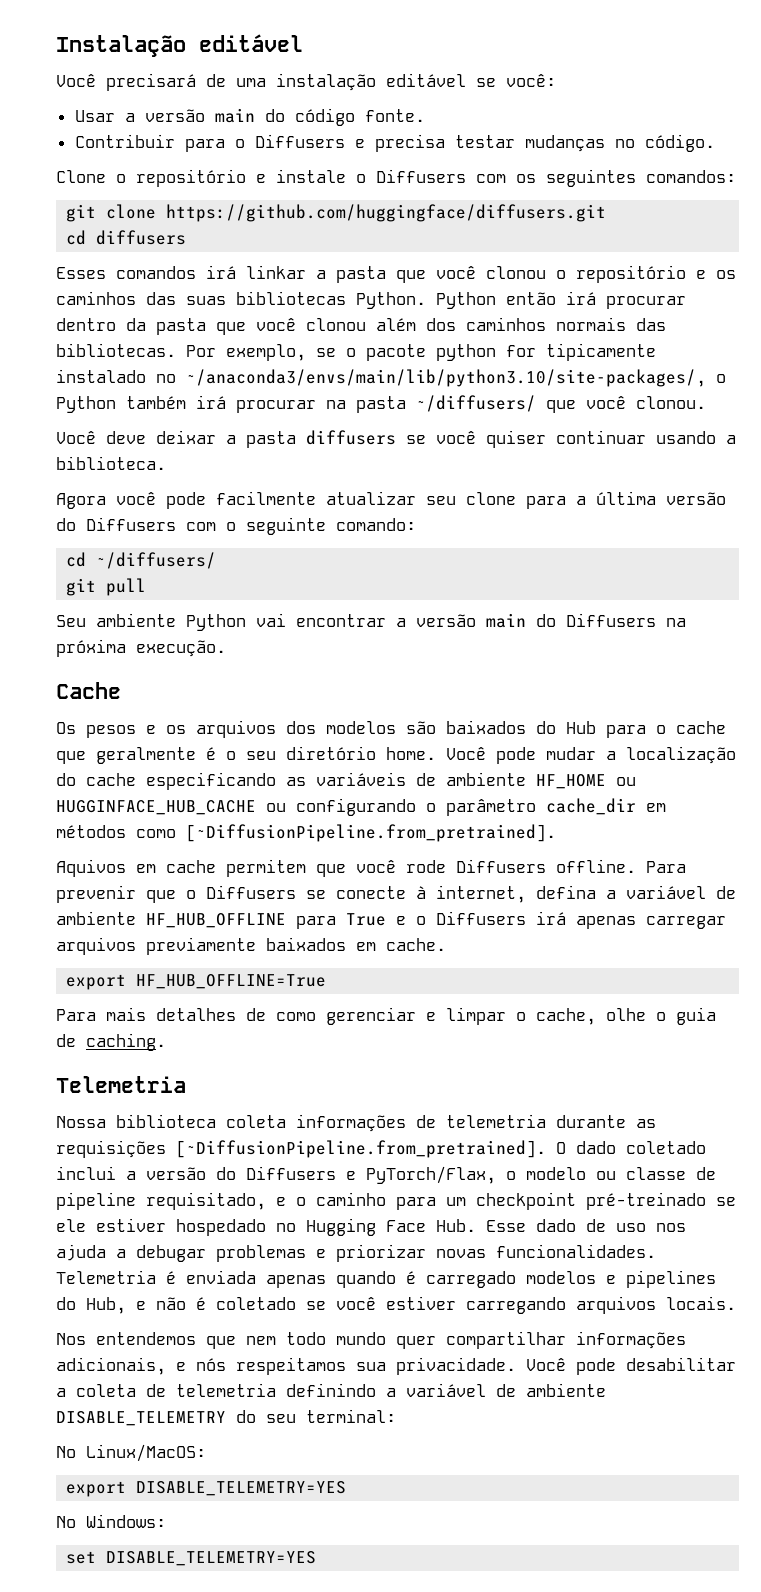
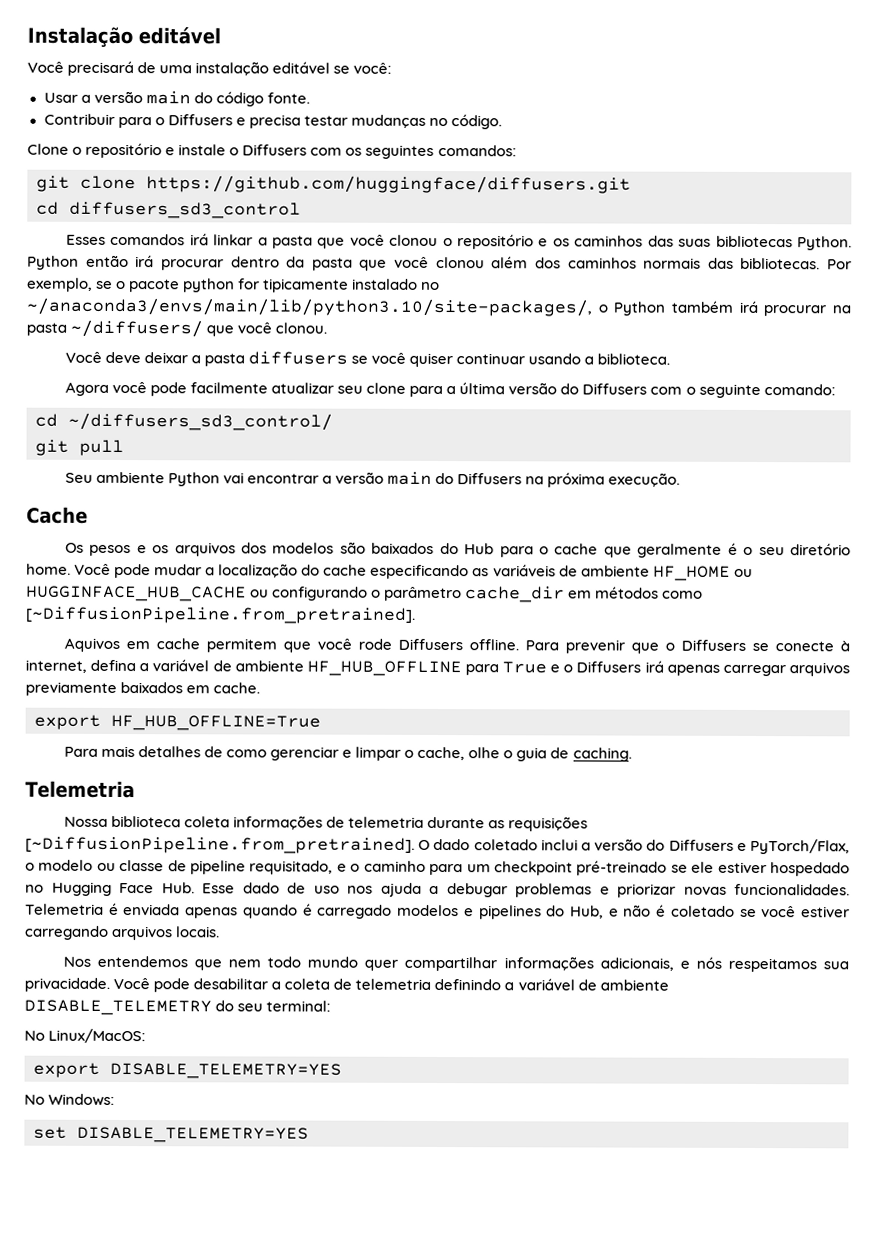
[96,230,187,245] diffusers -> [69,201,301,219] diffusers_sd3_control
[96,552,217,569] ~/diffusers/ -> [68,412,333,431] ~/diffusers_sd3_control/

